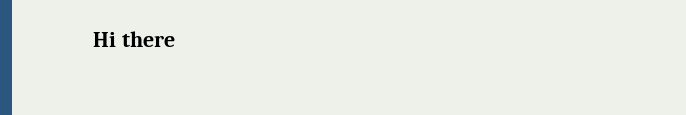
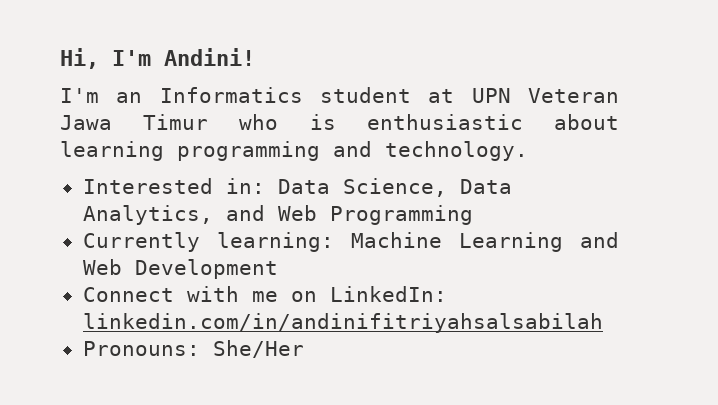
[93,31,175,47] Hi there -> [60,48,255,69] [60,87,619,103] [60,114,619,130] [60,141,528,161] [82,178,512,197] [82,205,473,225] [82,232,619,252] [82,259,278,279] [82,286,447,302] [82,313,603,333] [82,340,304,358] Hi, I'm Andini! // I'm an Informatics student at UPN Veteran Jawa Timur who is enthusiastic about learning programming and technology. // Interested in: Data Science, Data Analytics, and Web Programming // Currently learning: Machine Learning and Web Development // Connect with me on LinkedIn: linkedin.com/in/andinifitriyahsalsabilah // Pronouns: She/Her

